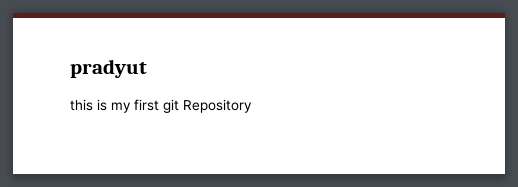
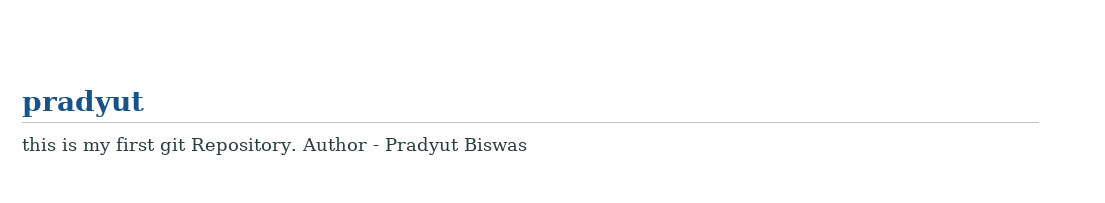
[183,99,252,113] Repository -> [191,137,527,155] Repository. Author - Pradyut Biswas

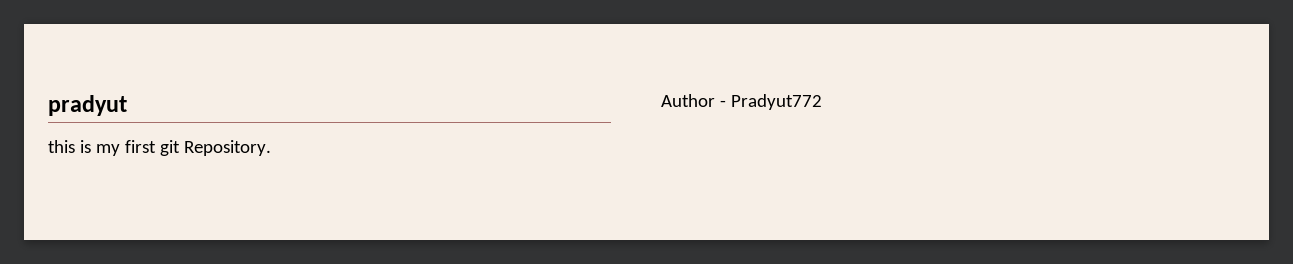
(297, 146) none -> (271, 148) //
[384,137,527,155] Pradyut Biswas -> [730,94,822,110] Pradyut772

